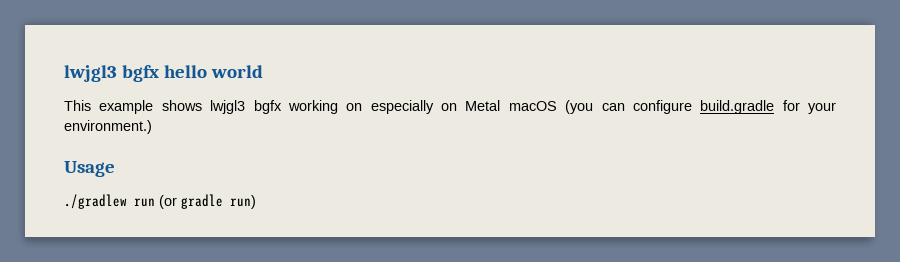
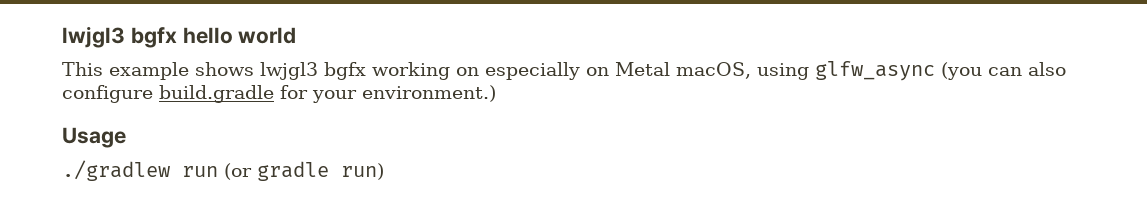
[508,101,557,111] macOS -> [676,61,935,81] macOS, using glfw_async
(625, 107) none -> [1027,62,1066,76] also

